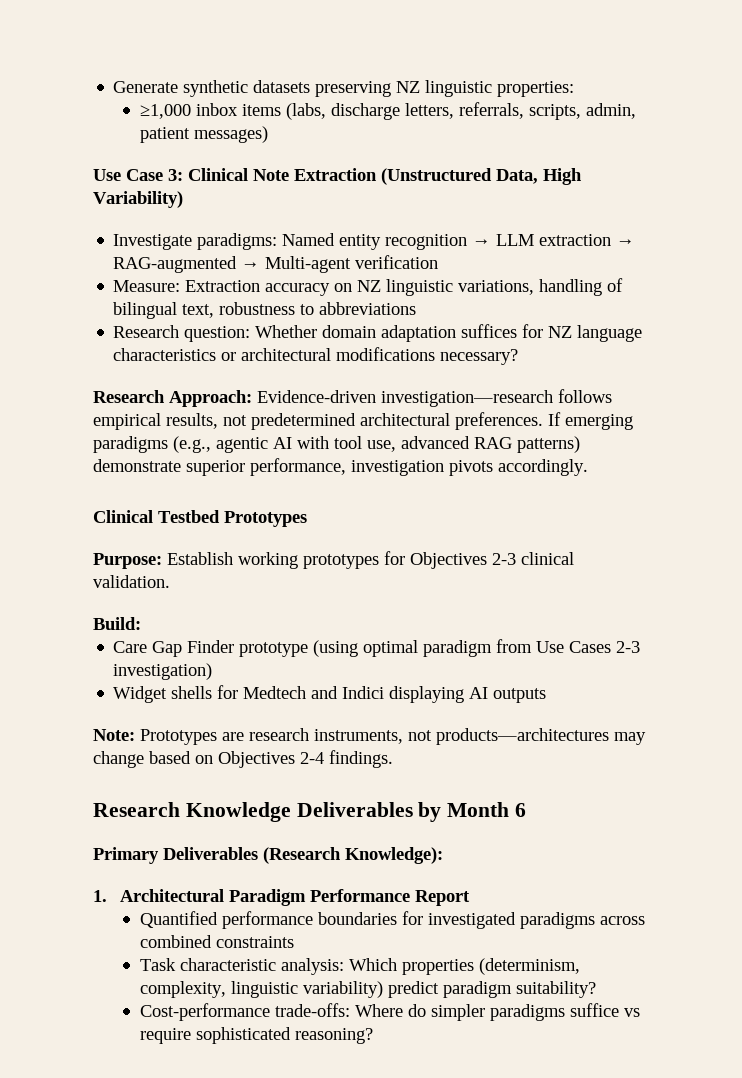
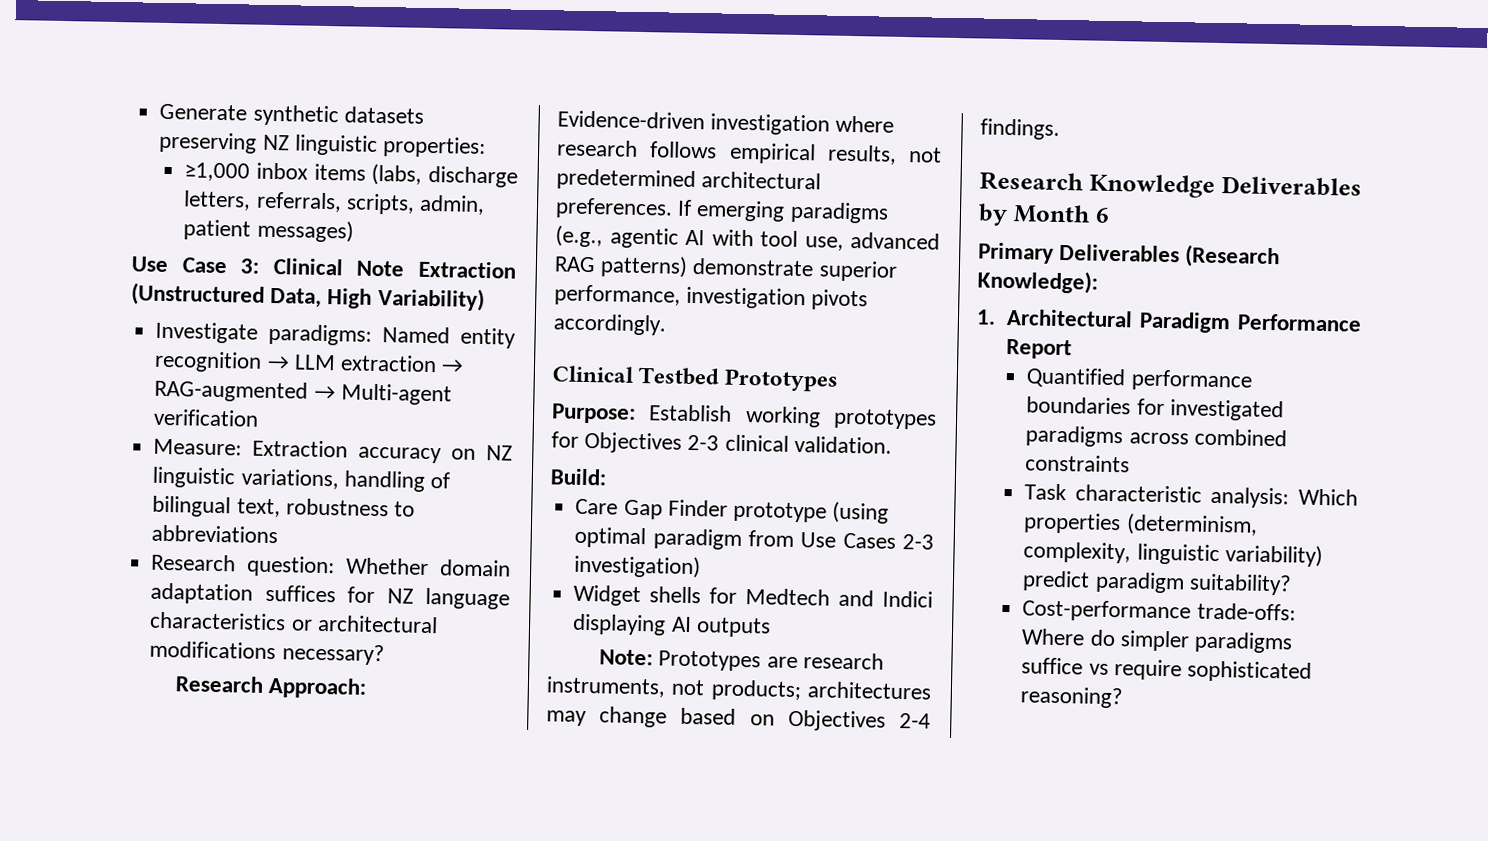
[381,390,553,407] investigation—research -> [710,113,895,136] [557,139,638,157] investigation where research
[436,728,609,745] products—architectures -> [710,679,932,702] products; architectures

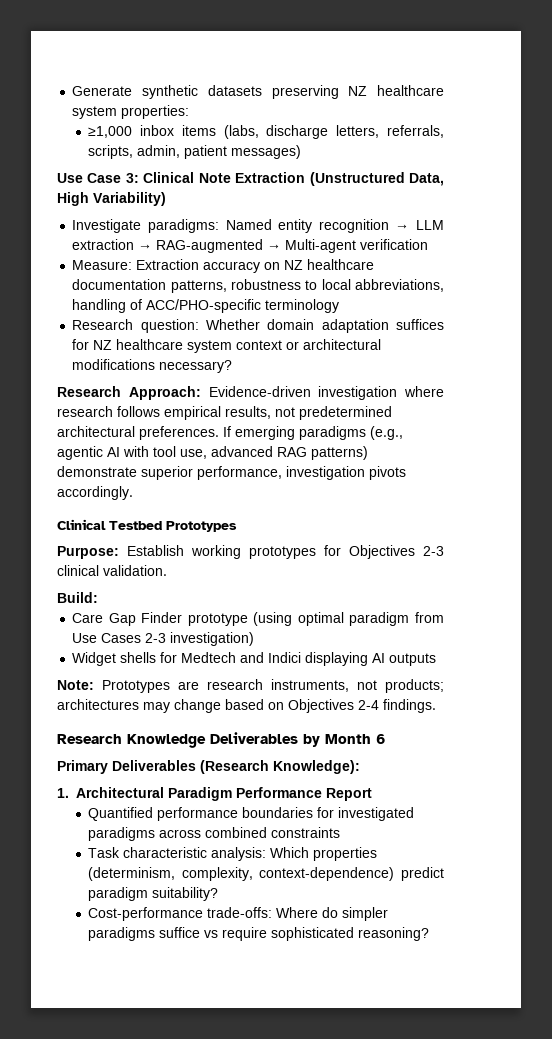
[293,134,378,156] linguistic -> [377,85,445,96] [72,106,118,119] healthcare system
[152,466,450,492] [152,495,415,518] [151,524,279,544] linguistic variations, handling of bilingual text, robustness to abbreviations -> [307,259,375,270] [72,279,444,293] [72,299,340,313] healthcare documentation patterns, robustness to local abbreviations, handling of ACC/PHO-specific terminology
[425,587,510,610] [149,611,287,631] language characteristics -> [116,339,283,353] healthcare system context
[1136,543,1323,568] linguistic variability) -> [259,867,395,881] context-dependence)

